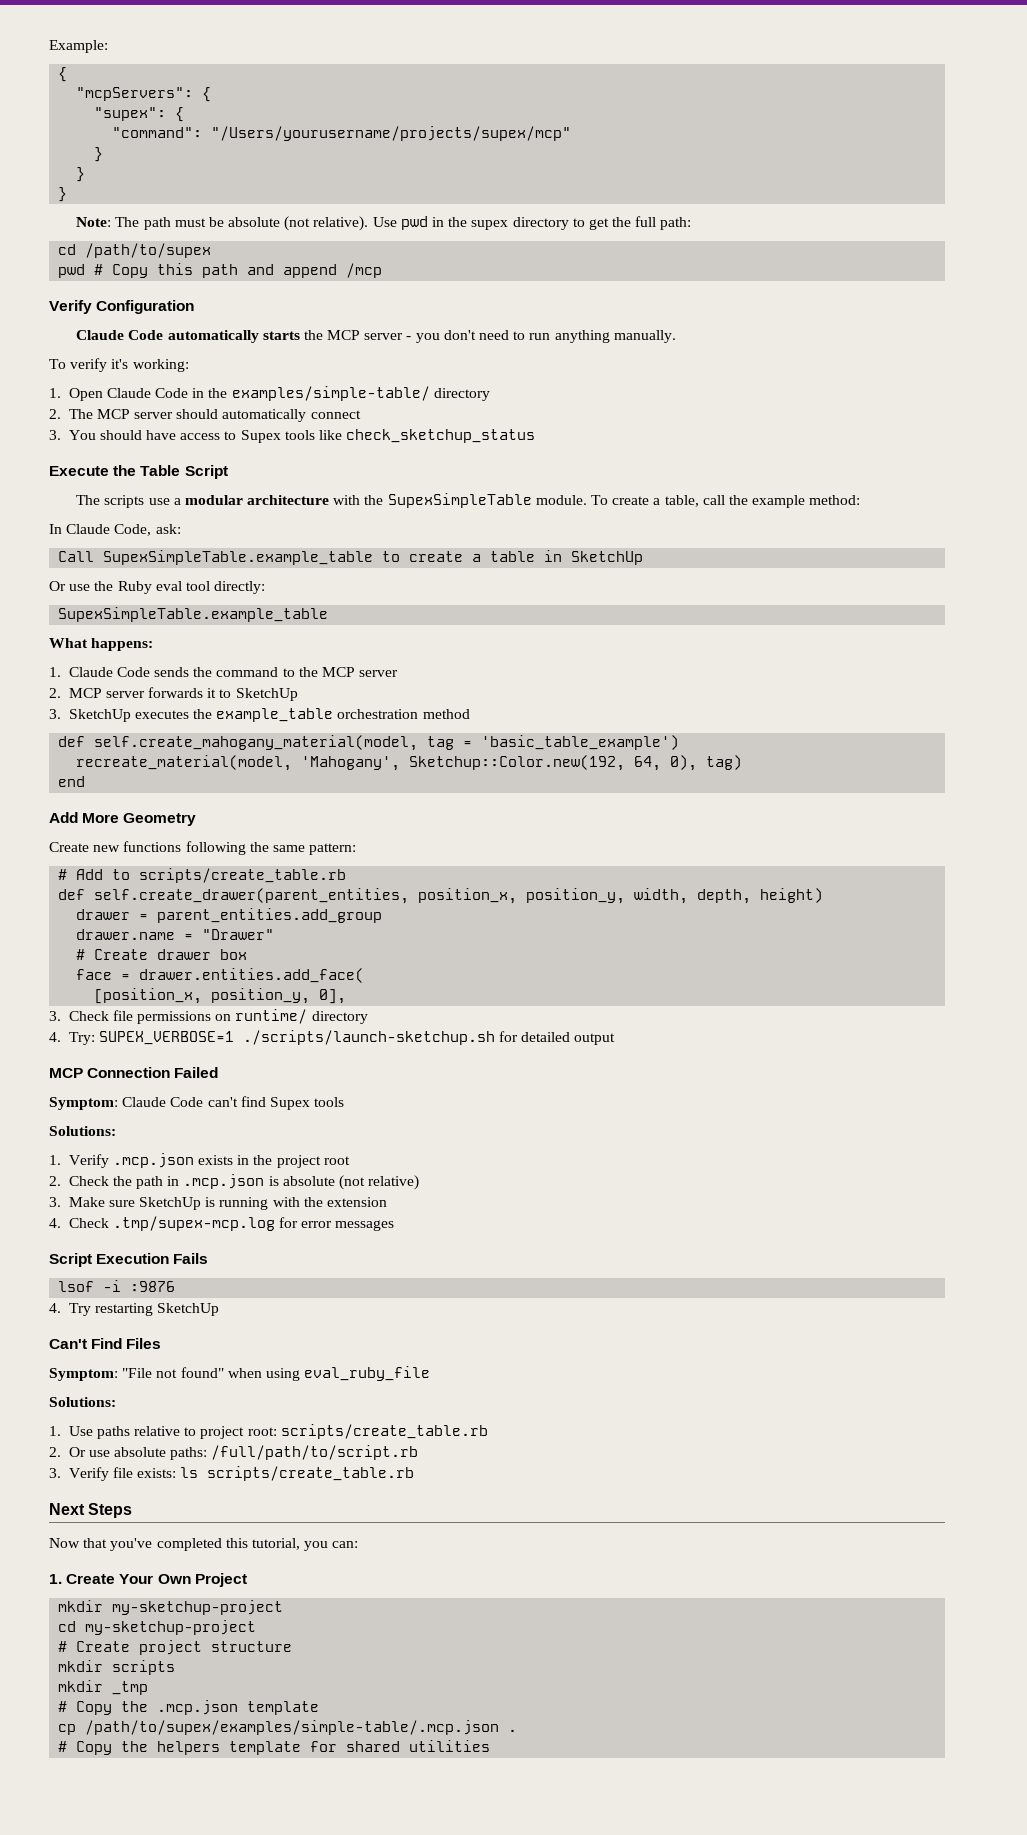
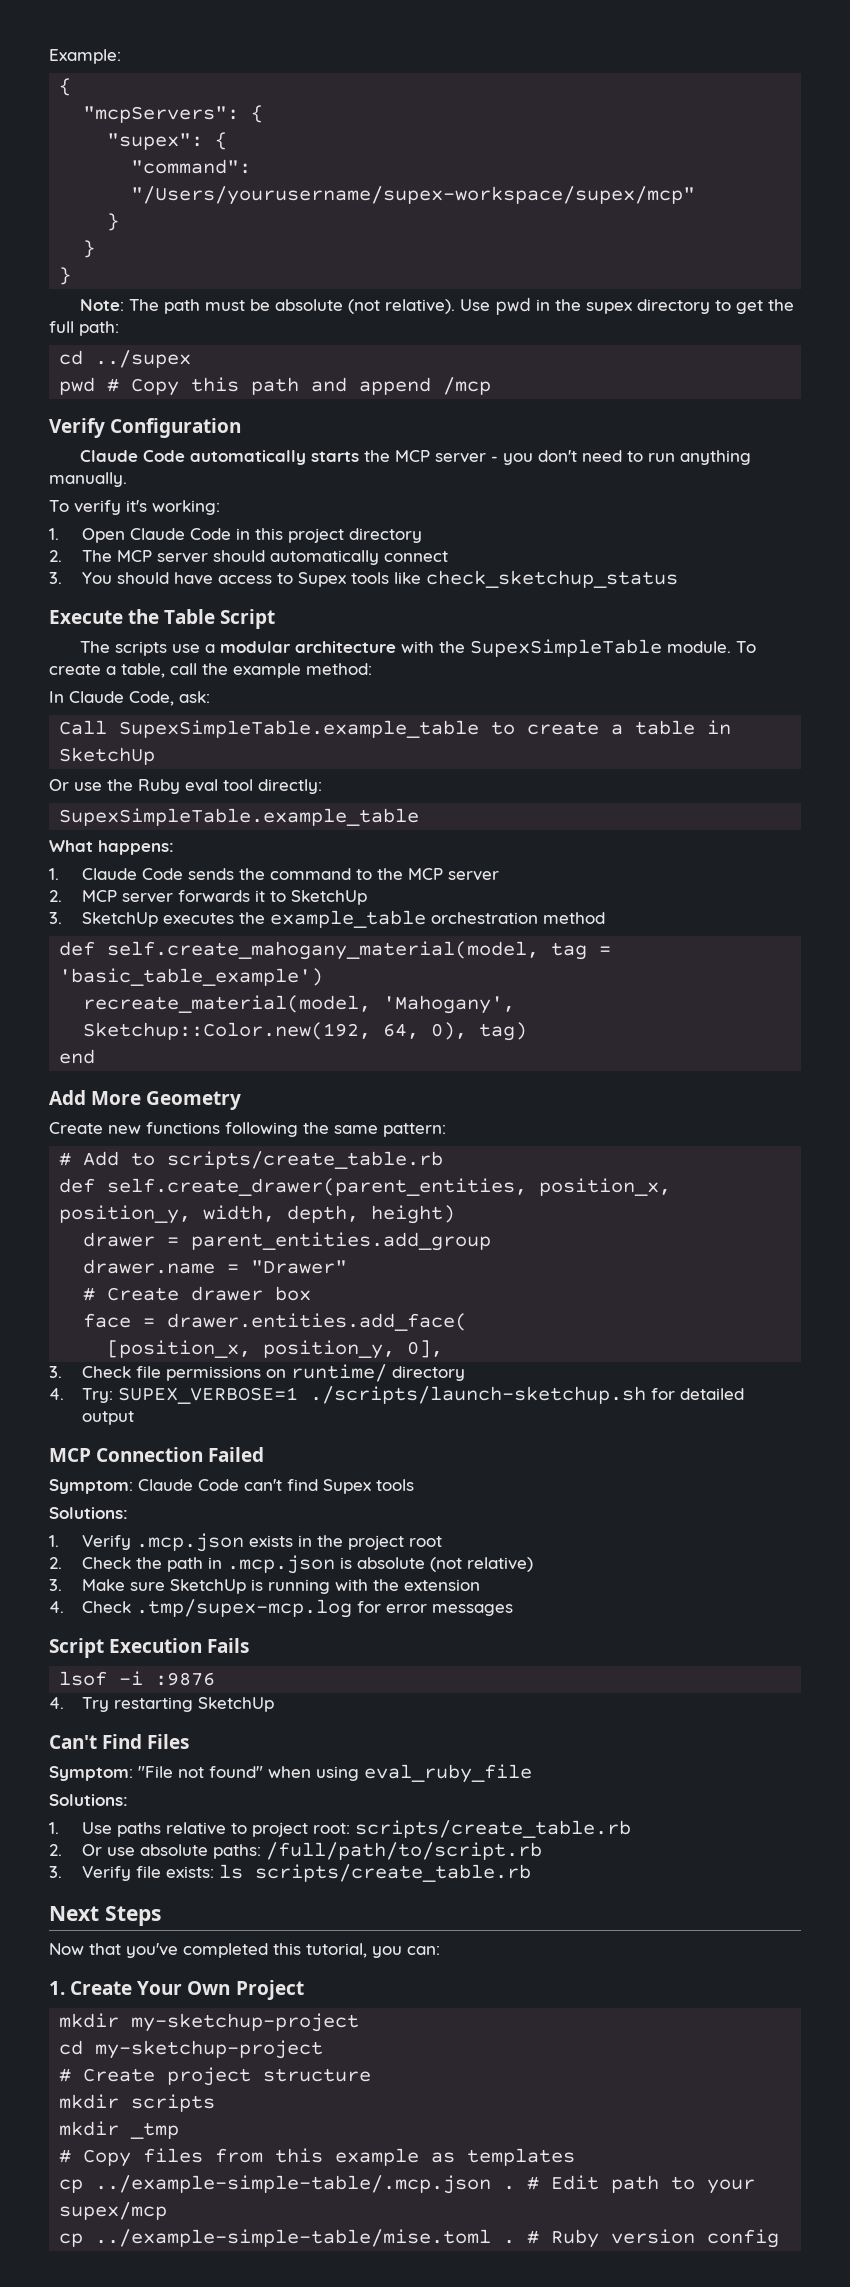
[211,126,572,141] "/Users/yourusername/projects/supex/mcp" -> [131,186,696,205] "/Users/yourusername/supex-workspace/supex/mcp"
[85,243,212,258] /path/to/supex -> [95,350,192,368] ../supex
[208,386,430,401] the examples/simple-table/ -> [255,528,345,543] this project
[121,1700,320,1715] [58,1720,518,1735] [58,1740,491,1755] the .mcp.json template // cp /path/to/supex/examples/simple-table/.mcp.json . // # Copy the helpers template for shared utilities -> [143,2148,576,2166] [59,2175,756,2194] [59,2202,168,2220] [59,2229,780,2248] files from this example as templates // cp ../example-simple-table/.mcp.json . # Edit path to your supex/mcp // cp ../example-simple-table/mise.toml . # Ruby version config

